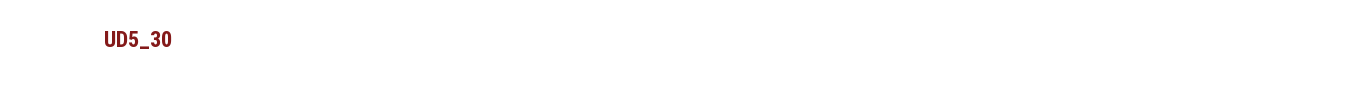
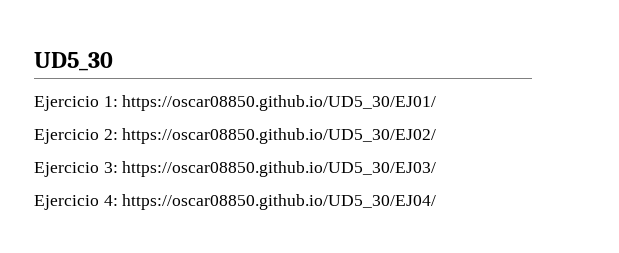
(172, 40) none -> [34,95,437,111] [34,128,437,144] [34,161,437,177] [34,194,437,210] // Ejercicio 1: https://oscar08850.github.io/UD5_30/EJ01/ // Ejercicio 2: https://oscar08850.github.io/UD5_30/EJ02/ // Ejercicio 3: https://oscar08850.github.io/UD5_30/EJ03/ // Ejercicio 4: https://oscar08850.github.io/UD5_30/EJ04/

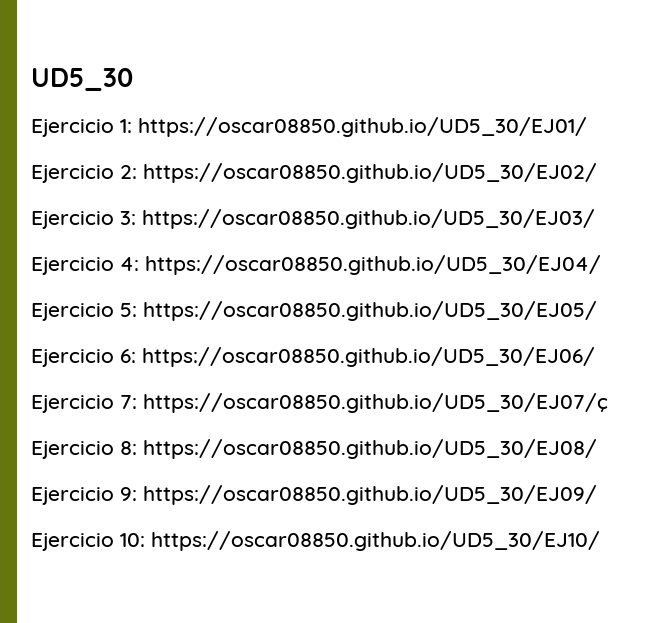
(437, 202) none -> [31,301,597,321] [31,347,595,367] [31,393,608,413] [31,439,597,459] [31,485,597,505] [31,531,600,551] // Ejercicio 5: https://oscar08850.github.io/UD5_30/EJ05/ // Ejercicio 6: https://oscar08850.github.io/UD5_30/EJ06/ // Ejercicio 7: https://oscar08850.github.io/UD5_30/EJ07/ç // Ejercicio 8: https://oscar08850.github.io/UD5_30/EJ08/ // Ejercicio 9: https://oscar08850.github.io/UD5_30/EJ09/ // Ejercicio 10: https://oscar08850.github.io/UD5_30/EJ10/

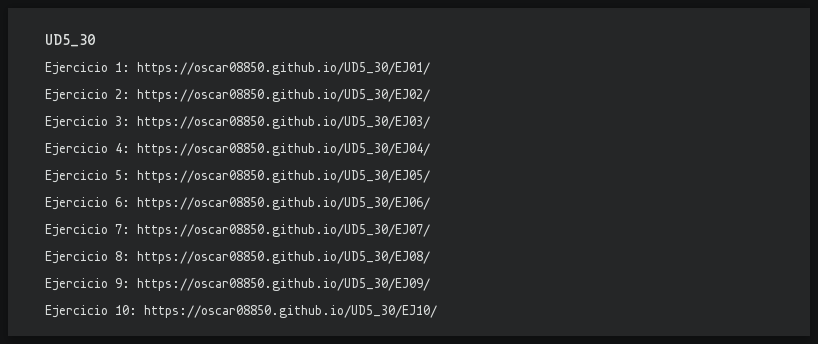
[143,393,608,413] https://oscar08850.github.io/UD5_30/EJ07/ç -> [137,224,430,237] https://oscar08850.github.io/UD5_30/EJ07/

